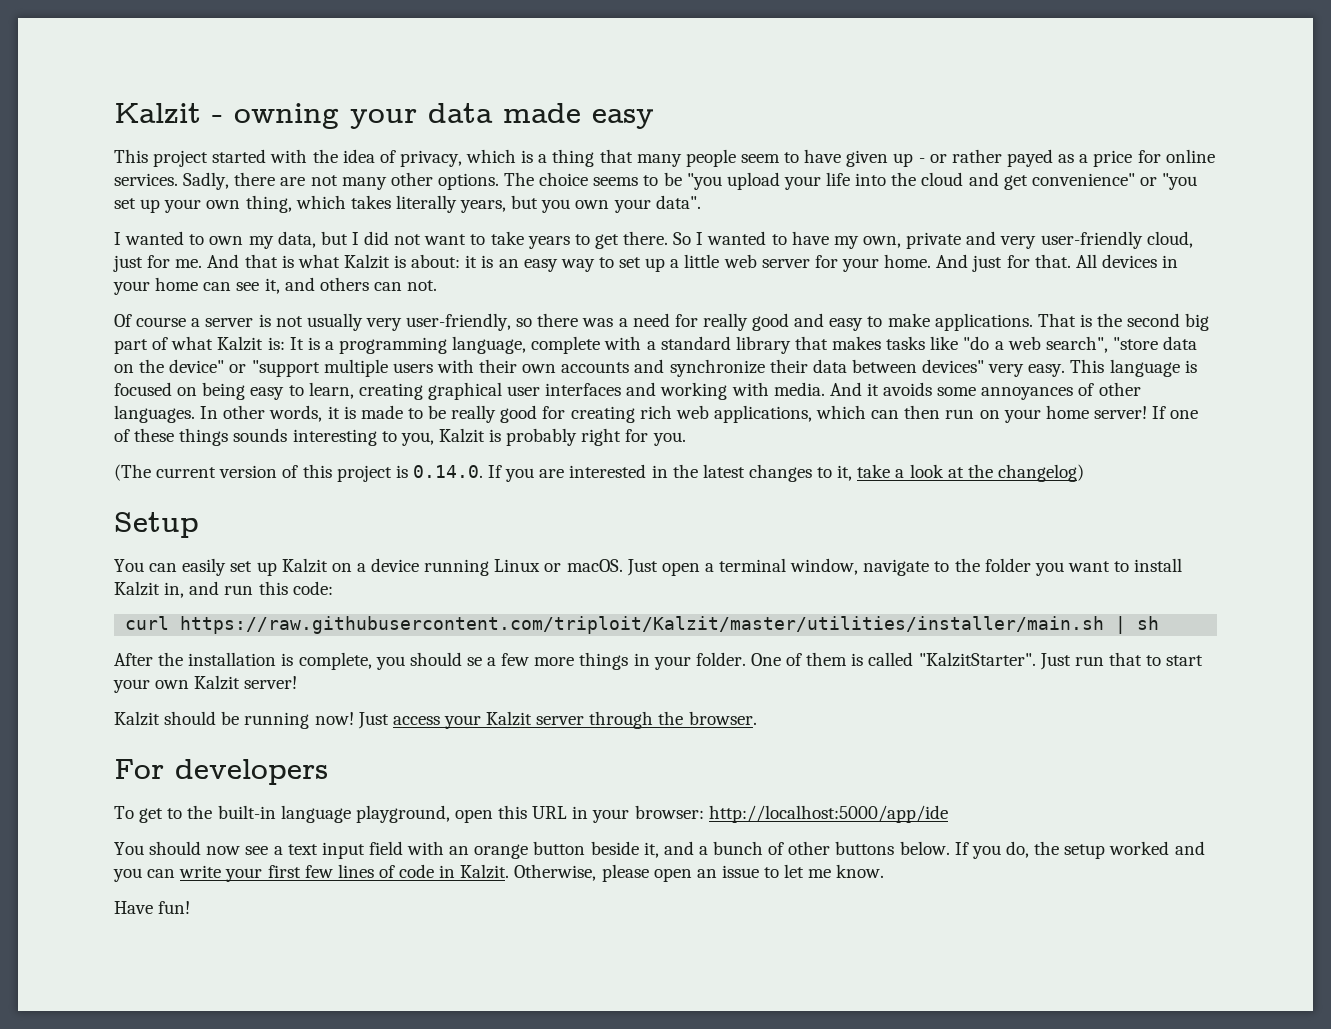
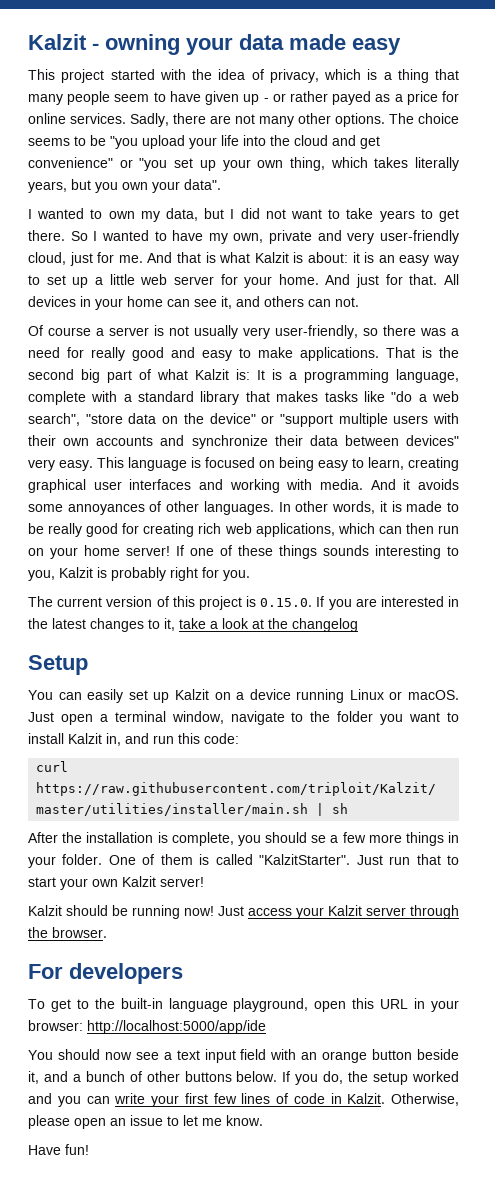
[114,464,151,481] (The -> [28,596,53,607] The
[412,465,483,478] 0.14.0. -> [260,598,313,607] 0.15.0.
[997,464,1084,482] changelog) -> [292,618,358,632] changelog

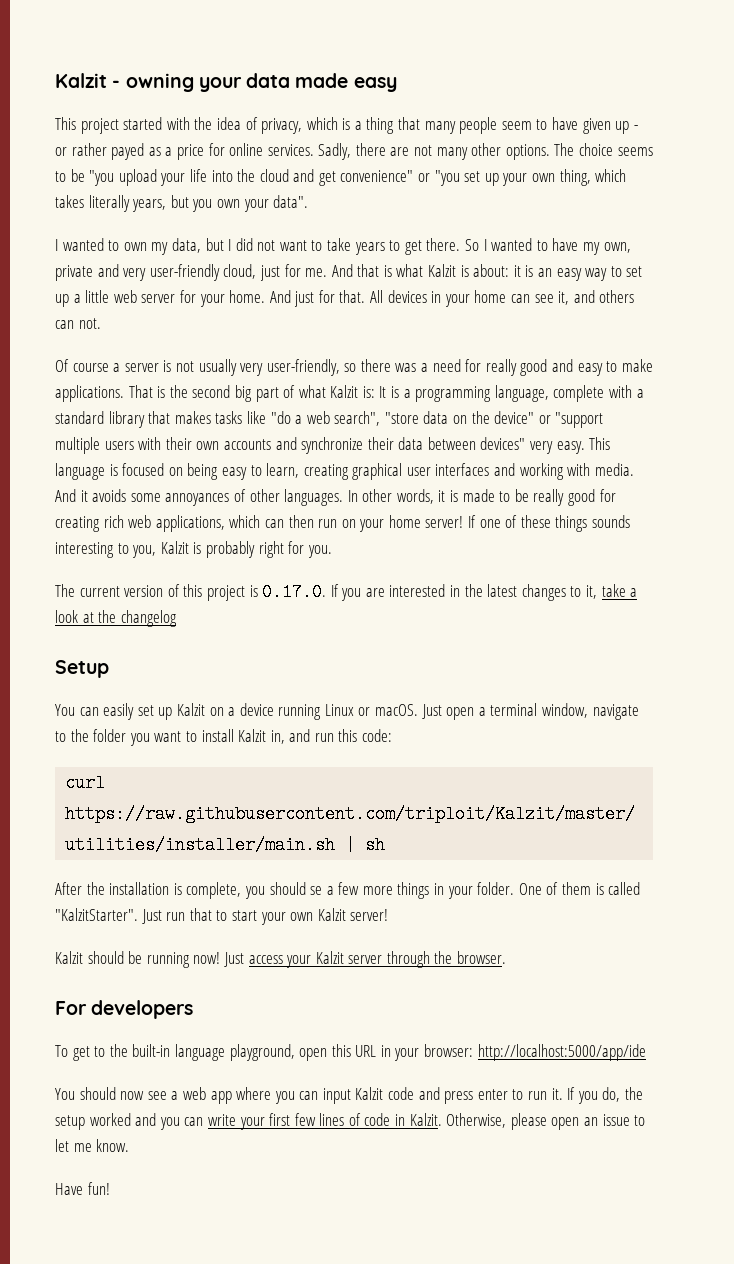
[260,598,313,607] 0.15.0. -> [262,583,327,601] 0.17.0.
[176,1049,459,1063] [28,1071,278,1084] text input field with an orange button beside it, and a bunch of other buttons below. -> [182,1087,563,1104] web app where you can input Kalzit code and press enter to run it.

